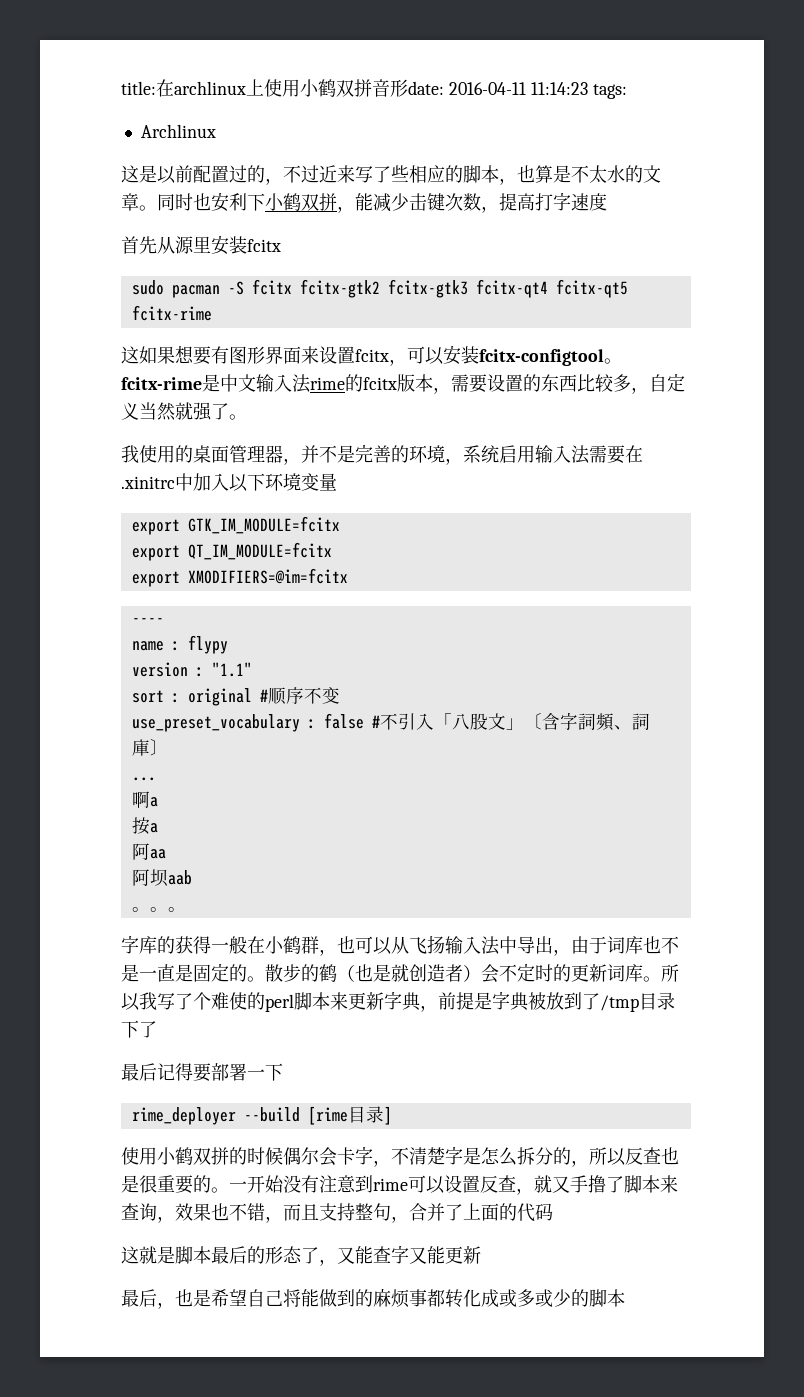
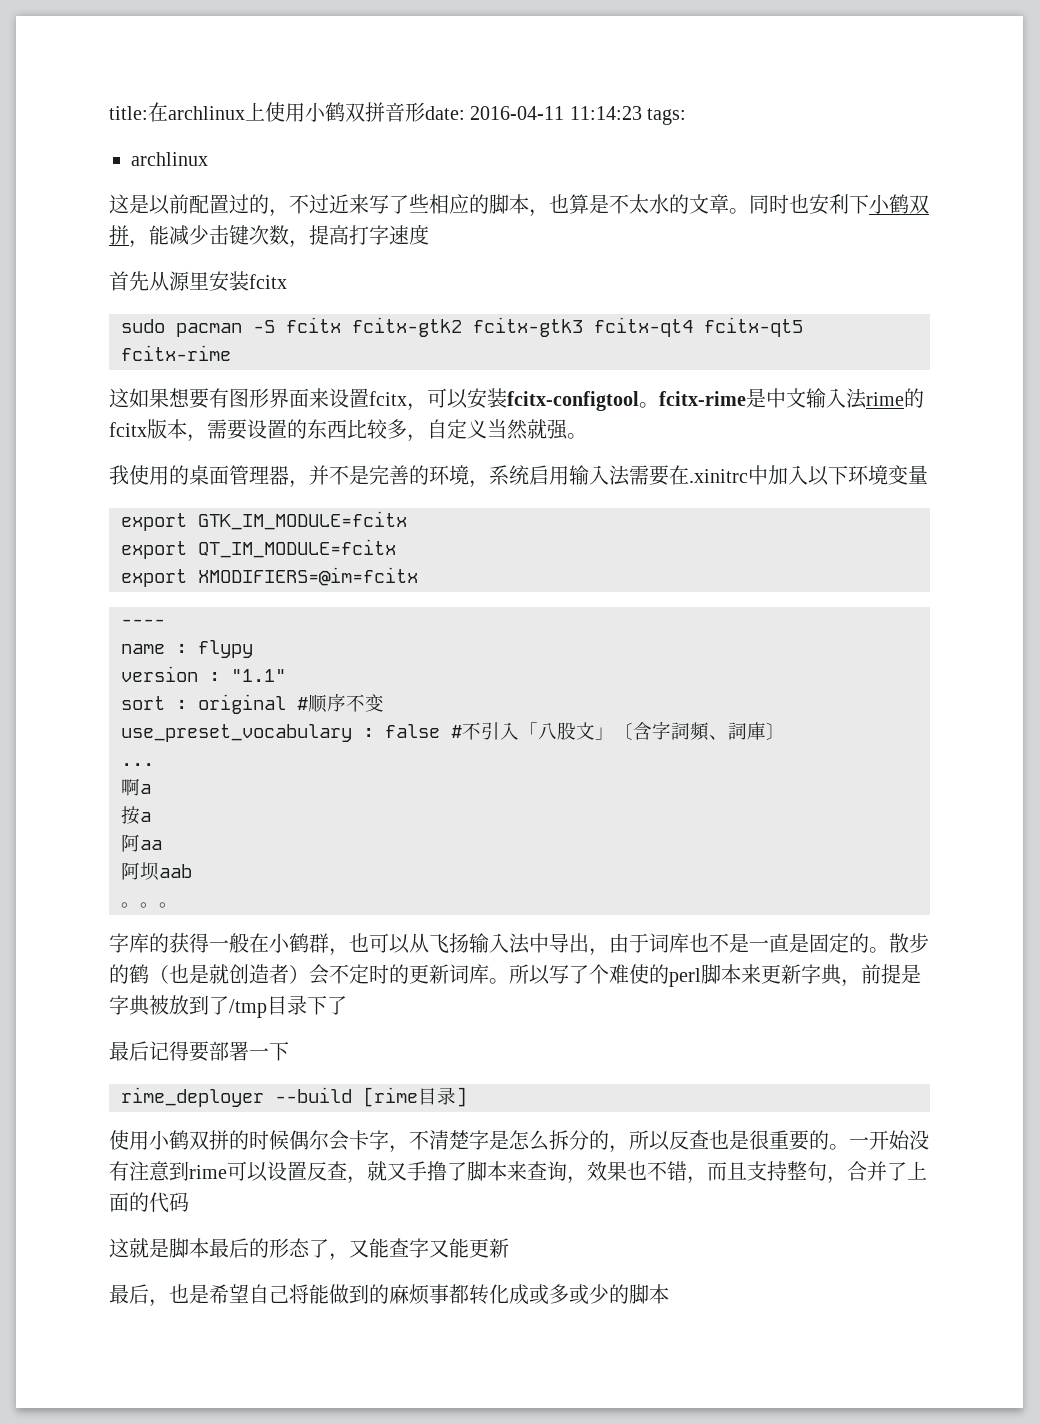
[140,124,216,138] Archlinux -> [131,152,208,166] archlinux
[211,403,229,420] 了 -> (568, 429) none
[139,992,157,1010] 我 -> (550, 975) none

